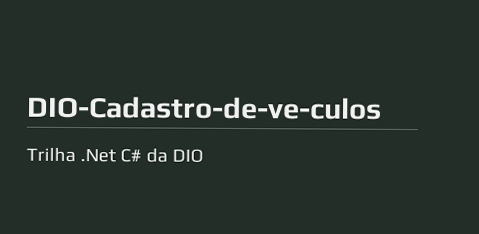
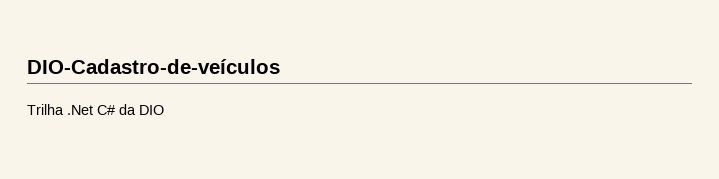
[26,95,382,120] DIO-Cadastro-de-ve-culos -> [27,59,280,74] DIO-Cadastro-de-veículos

